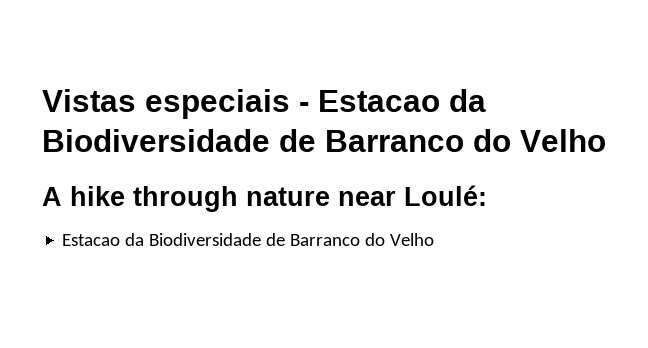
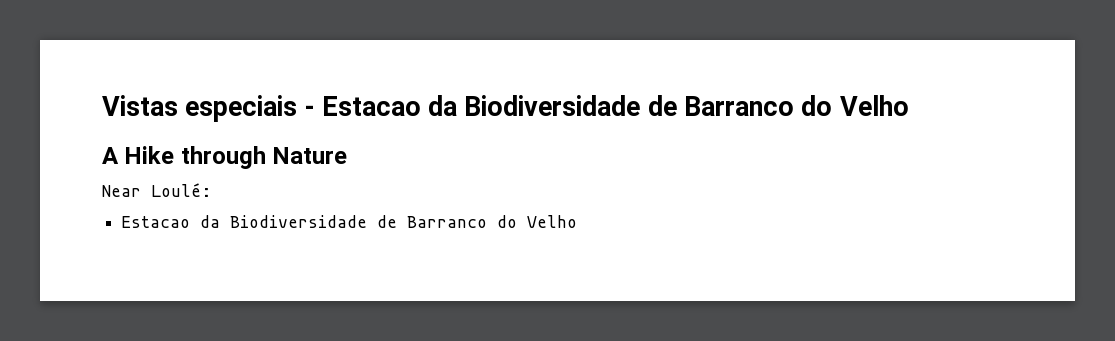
[70,186,396,212] hike through nature near -> [124,146,348,169] [102,185,141,197] Hike through Nature // Near

